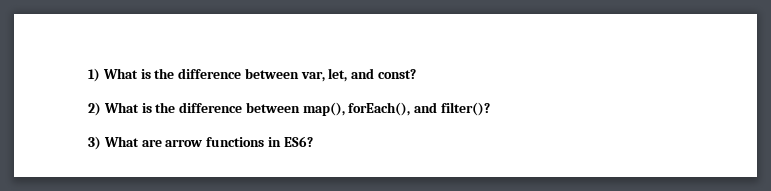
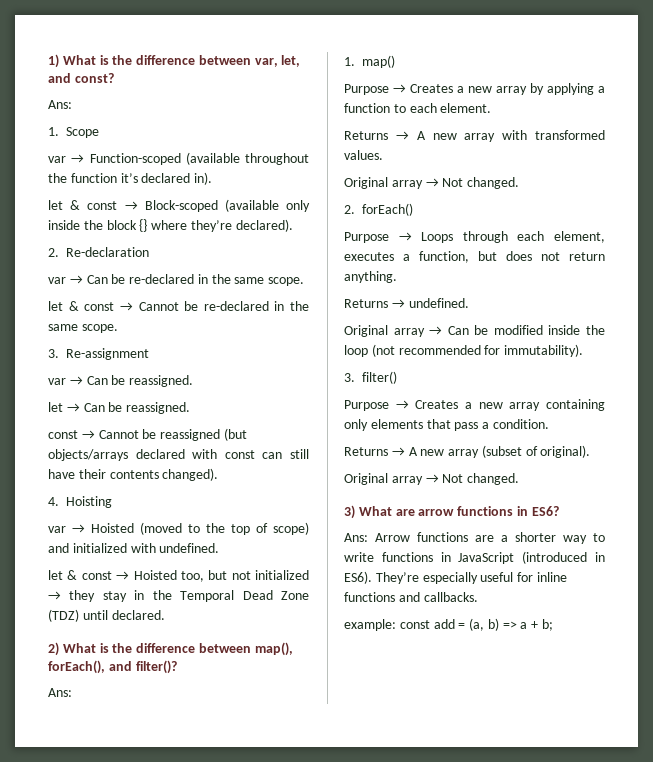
(417, 74) none -> [48,100,72,109] [48,127,99,138] [48,152,309,165] [48,172,213,185] [48,199,310,212] [48,219,293,232] [48,247,149,257] [48,274,305,286] [48,301,309,311] [48,324,118,333] [48,348,149,360] [48,375,194,387] [48,402,191,414] [48,428,247,441] [48,449,309,461] [48,468,219,481] [48,496,112,508] [48,522,309,535] [48,543,220,553] [48,570,309,582] [48,590,309,602] [48,609,165,622] // Ans: // 1. Scope // var → Function-scoped (available throughout the function it’s declared in). // let & const → Block-scoped (available only inside the block {} where they’re declared). // 2. Re-declaration // var → Can be re-declared in the same scope. // let & const → Cannot be re-declared in the same scope. // 3. Re-assignment // var → Can be reassigned. // let → Can be reassigned. // const → Cannot be reassigned (but objects/arrays declared with const can still have their contents changed). // 4. Hoisting // var → Hoisted (moved to the top of scope) and initialized with undefined. // let & const → Hoisted too, but not initialized → they stay in the Temporal Dead Zone (TDZ) until declared.
(491, 109) none -> [48,688,72,697] [344,55,395,68] [344,83,605,95] [344,103,492,113] [344,130,605,142] [344,150,383,160] [344,177,520,189] [344,203,413,216] [344,231,605,243] [344,251,605,263] [344,271,397,283] [344,298,469,308] [344,325,605,337] [344,344,584,357] [344,371,397,384] [344,399,605,411] [344,419,549,431] [344,445,591,458] [344,473,520,485] // Ans: // 1. map() // Purpose → Creates a new array by applying a function to each element. // Returns → A new array with transformed values. // Original array → Not changed. // 2. forEach() // Purpose → Loops through each element, executes a function, but does not return anything. // Returns → undefined. // Original array → Can be modified inside the loop (not recommended for immutability). // 3. filter() // Purpose → Creates a new array containing only elements that pass a condition. // Returns → A new array (subset of original). // Original array → Not changed.
(313, 141) none -> [344,532,605,544] [344,551,605,564] [344,571,567,584] [344,592,478,602] [344,618,554,631] // Ans: Arrow functions are a shorter way to write functions in JavaScript (introduced in ES6). They’re especially useful for inline functions and callbacks. // example: const add = (a, b) => a + b;

